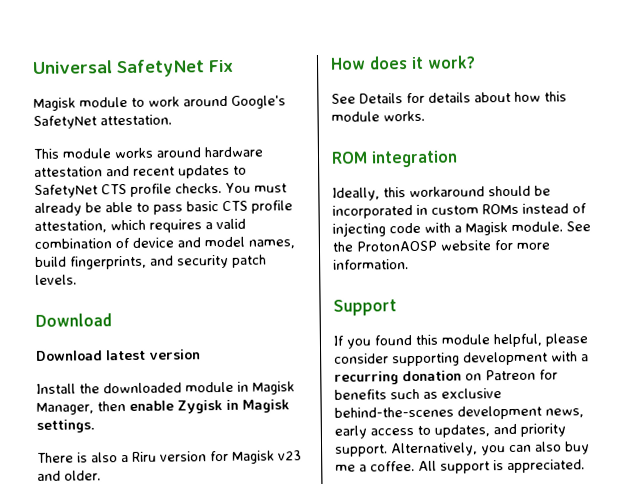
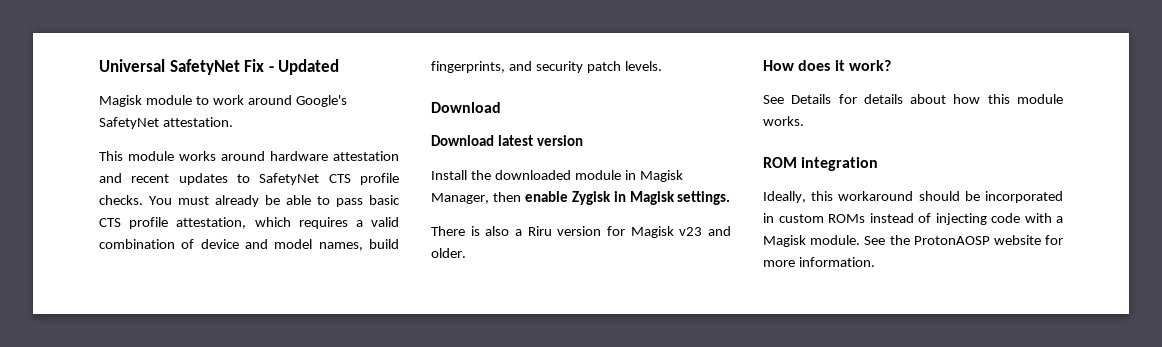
(234, 66) none -> [268,59,340,75] - Updated
[333,299,397,316] [333,333,589,349] [334,351,589,367] [334,369,558,385] [334,388,502,400] [334,405,584,420] [334,423,566,439] [335,441,590,457] [335,459,585,474] // Support // If you found this module helpful, please consider supporting development with a recurring donation on Patreon for benefits such as exclusive behind-the-scenes development news, early access to updates, and priority support. Alternatively, you can also buy me a coffee. All support is appreciated. -> (875, 262) none

